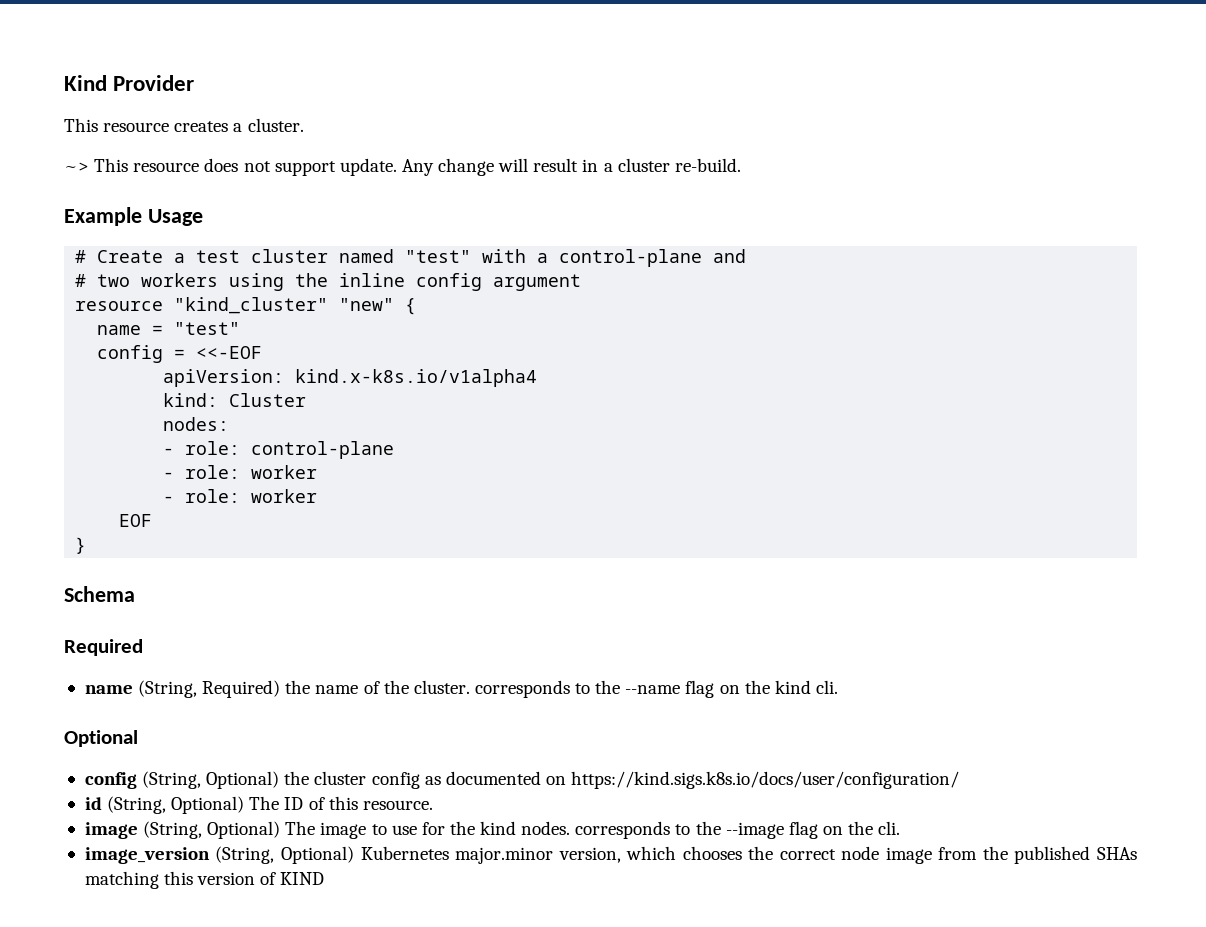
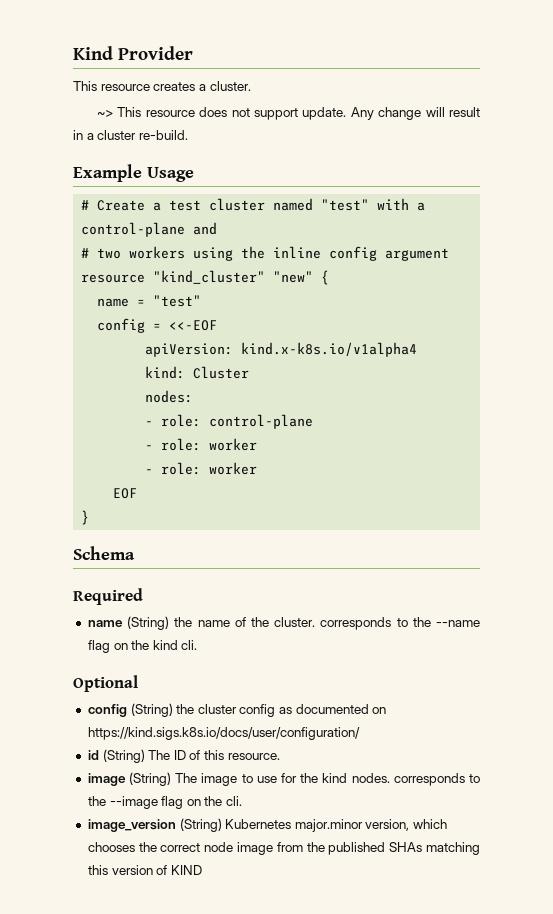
[138,680,281,698] (String, Required) -> [127,616,170,630] (String)
[142,771,280,789] (String, Optional) -> [130,703,173,717] (String)
[107,796,245,814] (String, Optional) -> [102,749,145,763] (String)
[143,821,281,839] (String, Optional) -> [129,772,172,786] (String)
[215,846,354,864] (String, Optional) -> [179,818,222,832] (String)

